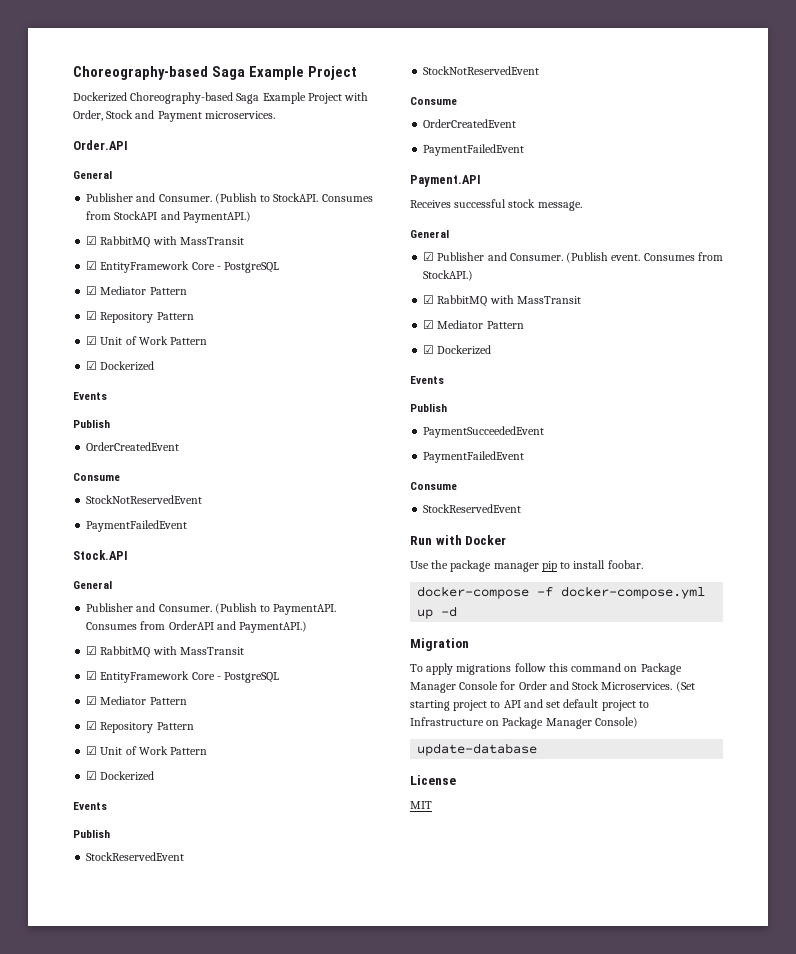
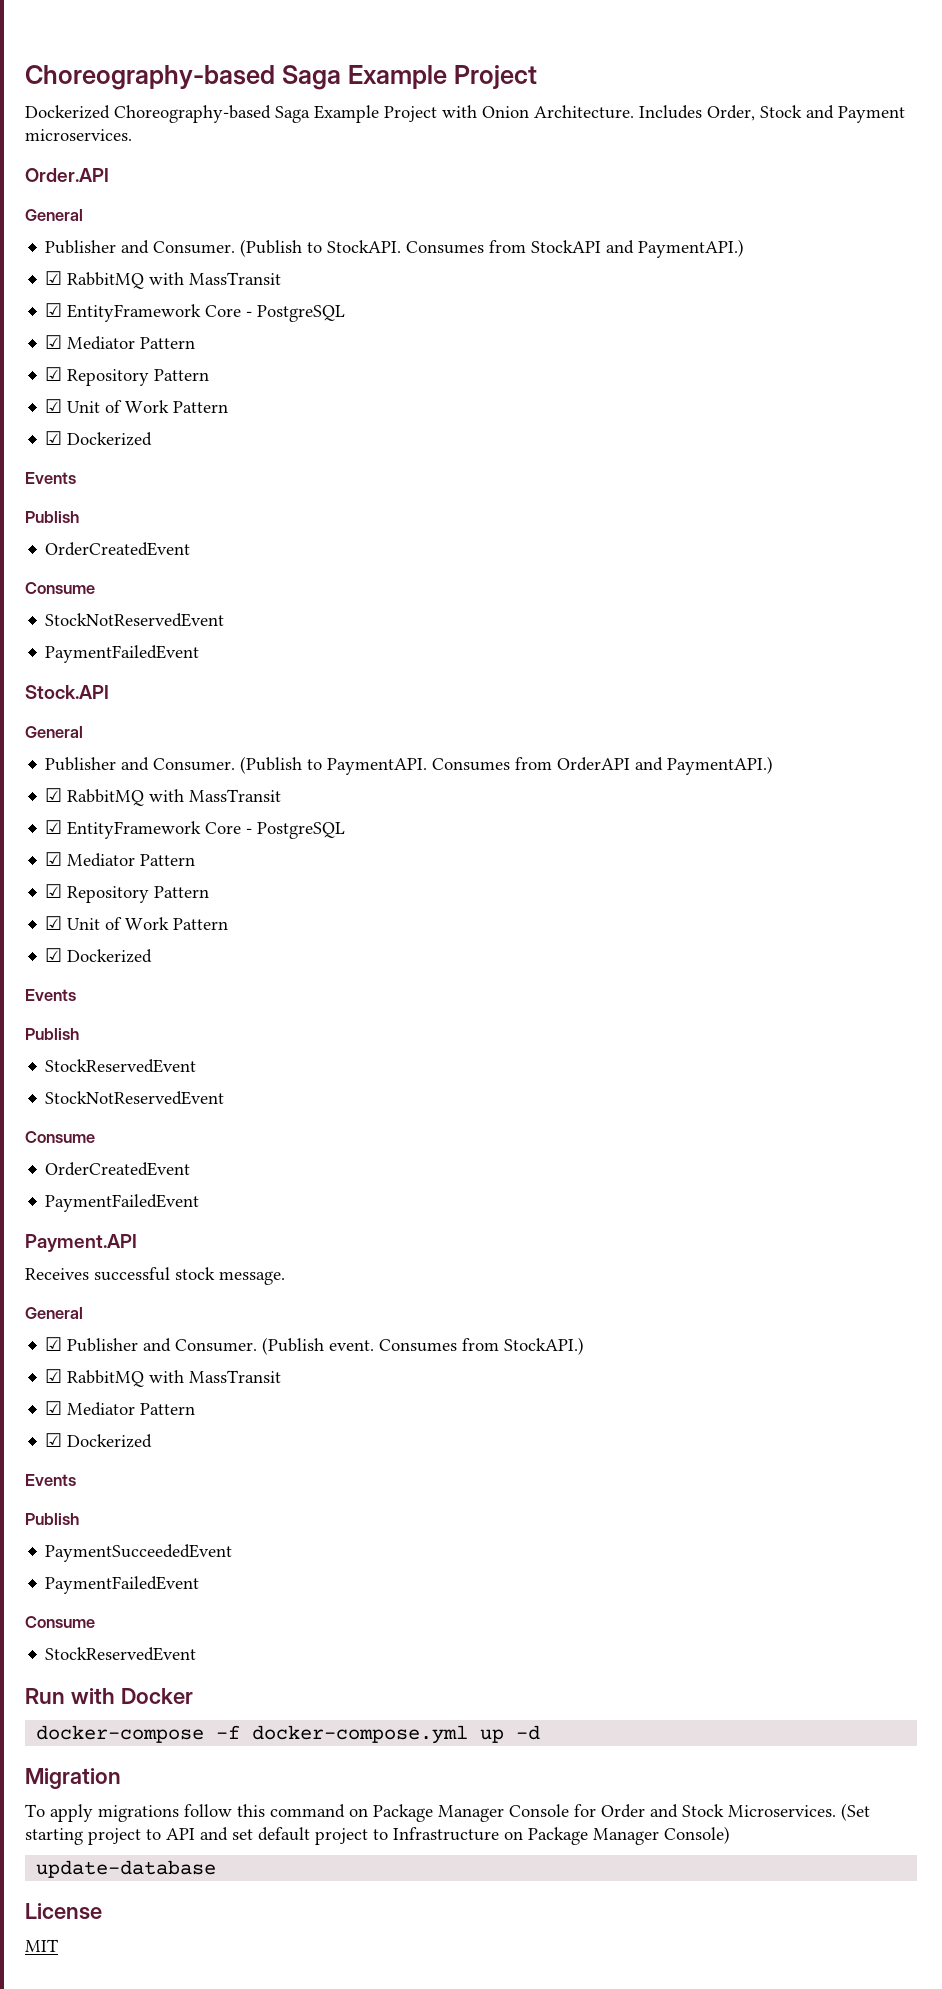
(369, 96) none -> [482,105,702,119] Onion Architecture. Includes
[410,560,643,572] // Use the package manager pip to install foobar. -> (193, 1696) none

